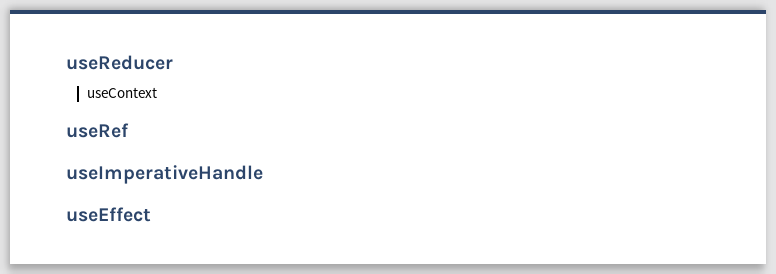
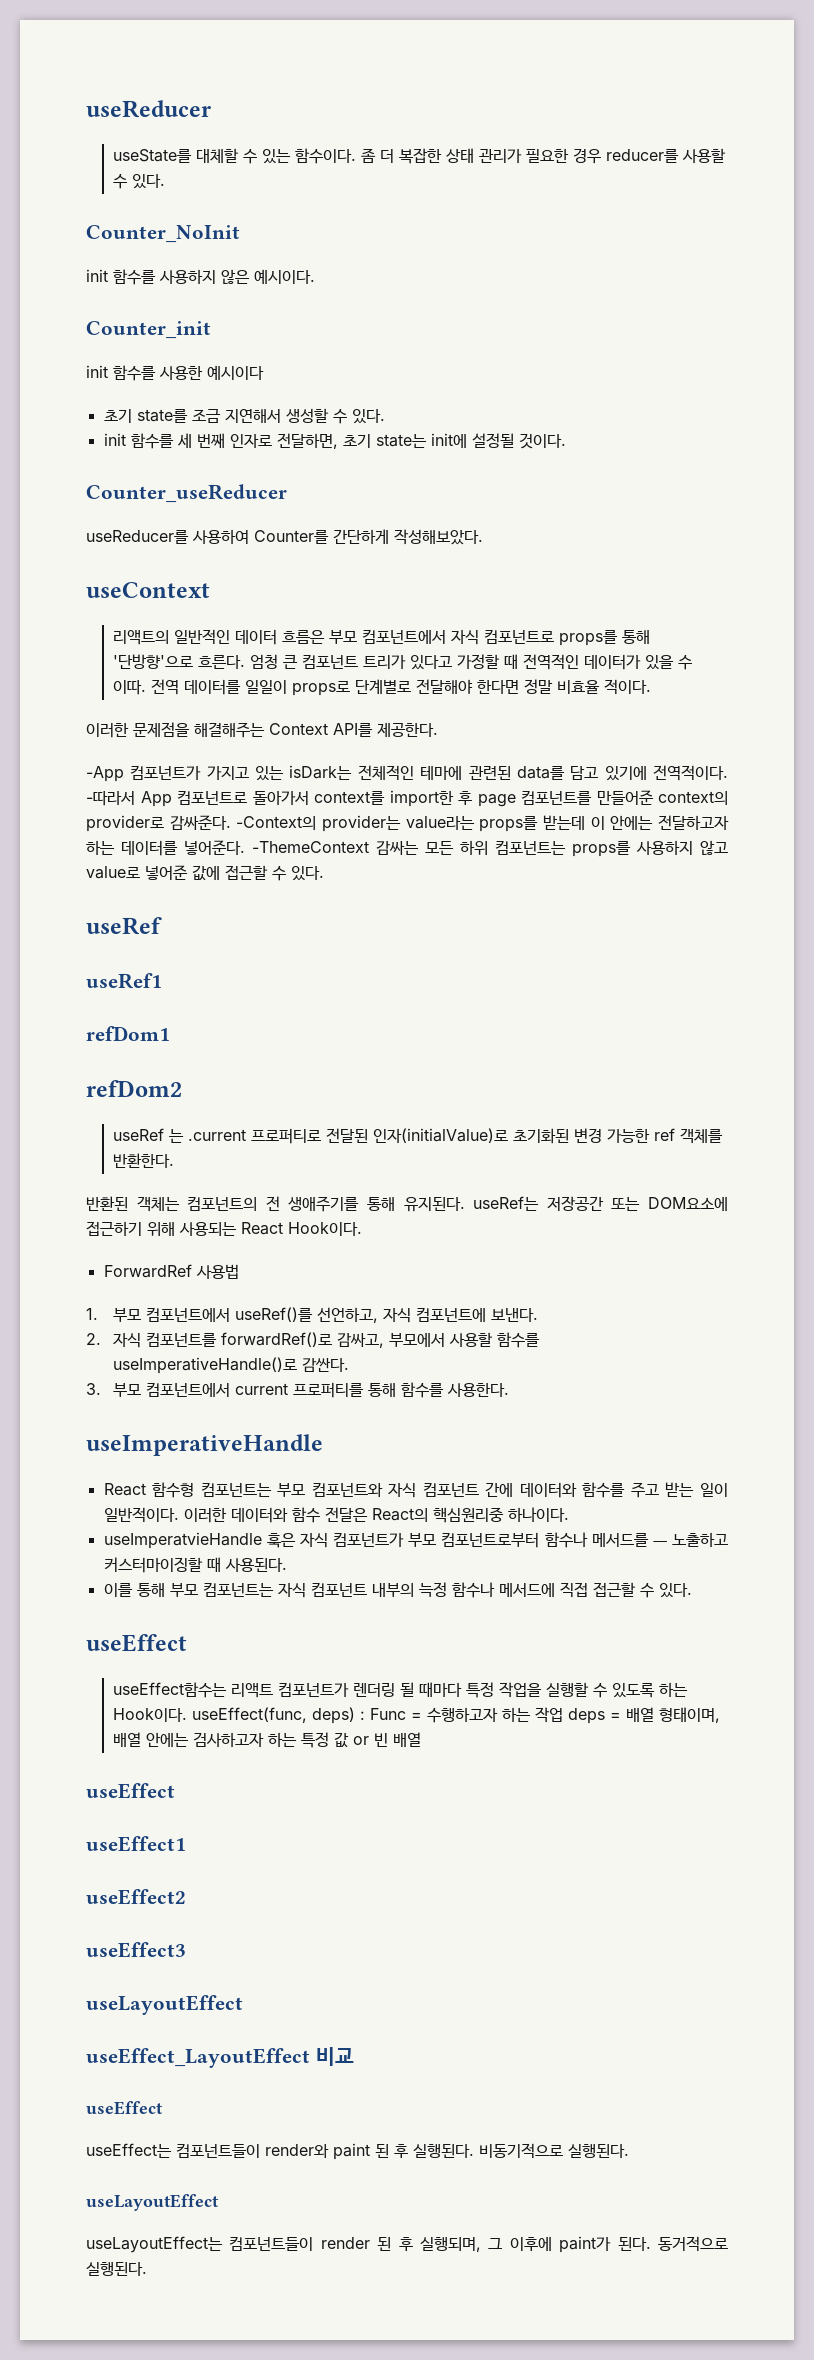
[86,87,157,98] [66,123,129,138] [66,165,263,184] [66,207,151,222] useContext // useRef // useImperativeHandle // useEffect -> [113,148,727,164] [113,174,166,189] [86,225,240,243] [86,269,315,285] [86,321,211,339] [86,365,264,381] [103,408,385,424] [103,433,566,449] [86,484,287,503] [86,529,483,545] [86,582,210,598] [113,629,651,646] [113,654,693,670] [113,679,652,696] [86,722,438,738] [86,765,729,782] [86,790,728,807] [86,815,729,832] [86,840,728,857] [86,865,324,881] [86,917,162,935] [86,973,162,989] [86,1026,170,1041] [86,1080,182,1097] [113,1128,724,1144] [113,1153,175,1168] [86,1196,729,1212] [86,1221,362,1236] [103,1264,239,1279] [86,1307,539,1323] [86,1332,541,1348] [113,1357,350,1374] [86,1382,510,1398] [86,1434,323,1456] [103,1482,728,1498] [103,1507,569,1523] [103,1532,729,1549] [103,1557,287,1573] [103,1582,692,1598] [86,1634,187,1652] [113,1682,689,1698] [113,1707,721,1724] [113,1732,422,1748] [86,1783,175,1799] [86,1836,186,1852] [86,1889,186,1905] [86,1942,186,1958] [86,1995,243,2015] [86,2047,354,2068] [86,2101,163,2115] [86,2143,629,2160] [86,2194,219,2211] [86,2236,728,2253] [86,2261,147,2276] useState를 대체할 수 있는 함수이다. 좀 더 복잡한 상태 관리가 필요한 경우 reducer를 사용할 수 있다. // Counter_NoInit // init 함수를 사용하지 않은 예시이다. // Counter_init // init 함수를 사용한 예시이다 // 초기 state를 조금 지연해서 생성할 수 있다. // init 함수를 세 번째 인자로 전달하면, 초기 state는 init에 설정될 것이다. // Counter_useReducer // useReducer를 사용하여 Counter를 간단하게 작성해보았다. // useContext // 리액트의 일반적인 데이터 흐름은 부모 컴포넌트에서 자식 컴포넌트로 props를 통해 '단방향'으로 흐른다. 엄청 큰 컴포넌트 트리가 있다고 가정할 때 전역적인 데이터가 있을 수 이따. 전역 데이터를 일일이 props로 단계별로 전달해야 한다면 정말 비효율 적이다. // 이러한 문제점을 해결해주는 Context API를 제공한다. // -App 컴포넌트가 가지고 있는 isDark는 전체적인 테마에 관련된 data를 담고 있기에 전역적이다. -따라서 App 컴포넌트로 돌아가서 context를 import한 후 page 컴포넌트를 만들어준 context의 provider로 감싸준다. -Context의 provider는 value라는 props를 받는데 이 안에는 전달하고자 하는 데이터를 넣어준다. -ThemeContext 감싸는 모든 하위 컴포넌트는 props를 사용하지 않고 value로 넣어준 값에 접근할 수 있다. // useRef // useRef1 // refDom1 // refDom2 // useRef 는 .current 프로퍼티로 전달된 인자(initialValue)로 초기화된 변경 가능한 ref 객체를 반환한다. // 반환된 객체는 컴포넌트의 전 생애주기를 통해 유지된다. useRef는 저장공간 또는 DOM요소에 접근하기 위해 사용되는 React Hook이다. // ForwardRef 사용법 // 1. 부모 컴포넌트에서 useRef()를 선언하고, 자식 컴포넌트에 보낸다. // 2. 자식 컴포넌트를 forwardRef()로 감싸고, 부모에서 사용할 함수를 useImperativeHandle()로 감싼다. // 3. 부모 컴포넌트에서 current 프로퍼티를 통해 함수를 사용한다. // useImperativeHandle // React 함수형 컴포넌트는 부모 컴포넌트와 자식 컴포넌트 간에 데이터와 함수를 주고 받는 일이 일반적이다. 이러한 데이터와 함수 전달은 React의 핵심원리중 하나이다. // useImperatvieHandle 훅은 자식 컴포넌트가 부모 컴포넌트로부터 함수나 메서드를 ㅡ 노출하고 커스터마이징할 때 사용된다. // 이를 통해 부모 컴포넌트는 자식 컴포넌트 내부의 늑정 함수나 메서드에 직접 접근할 수 있다. // useEffect // useEffect함수는 리액트 컴포넌트가 렌더링 될 때마다 특정 작업을 실행할 수 있도록 하는 Hook이다. useEffect(func, deps) : Func = 수행하고자 하는 작업 deps = 배열 형태이며, 배열 안에는 검사하고자 하는 특정 값 or 빈 배열 // useEffect // useEffect1 // useEffect2 // useEffect3 // useLayoutEffect // useEffect_LayoutEffect 비교 // useEffect // useEffect는 컴포넌트들이 render와 paint 된 후 실행된다. 비동기적으로 실행된다. // useLayoutEffect // useLayoutEffect는 컴포넌트들이 render 된 후 실행되며, 그 이후에 paint가 된다. 동거적으로 실행된다.

